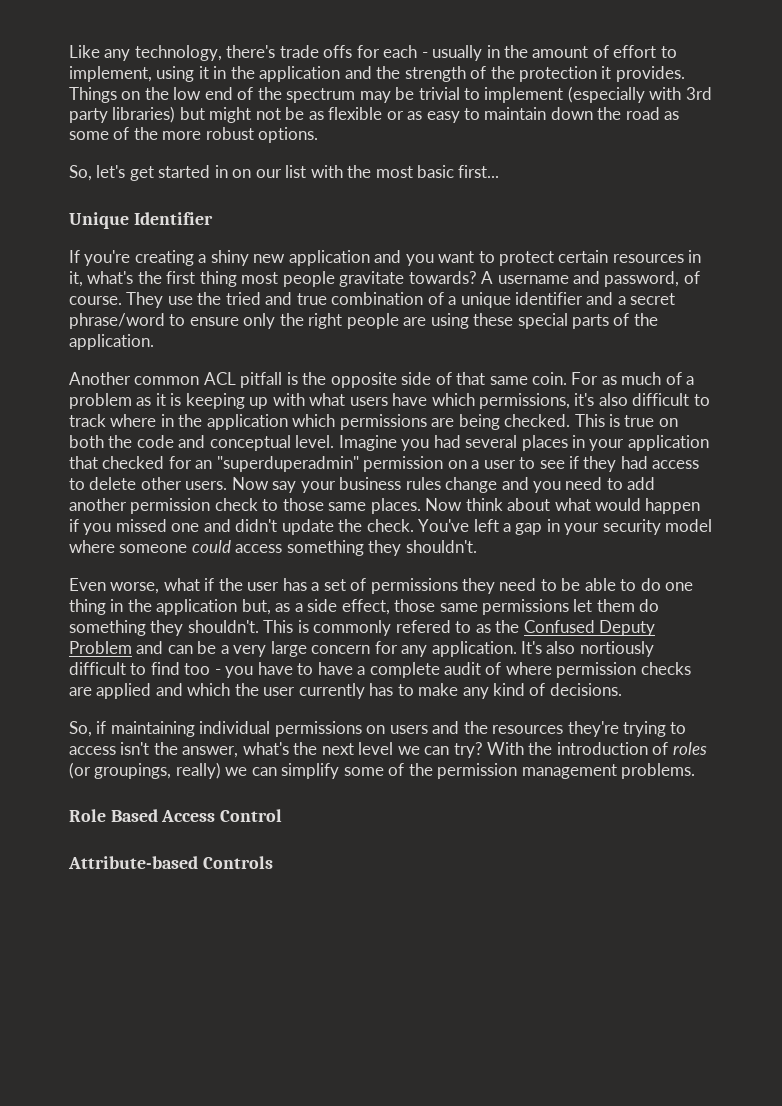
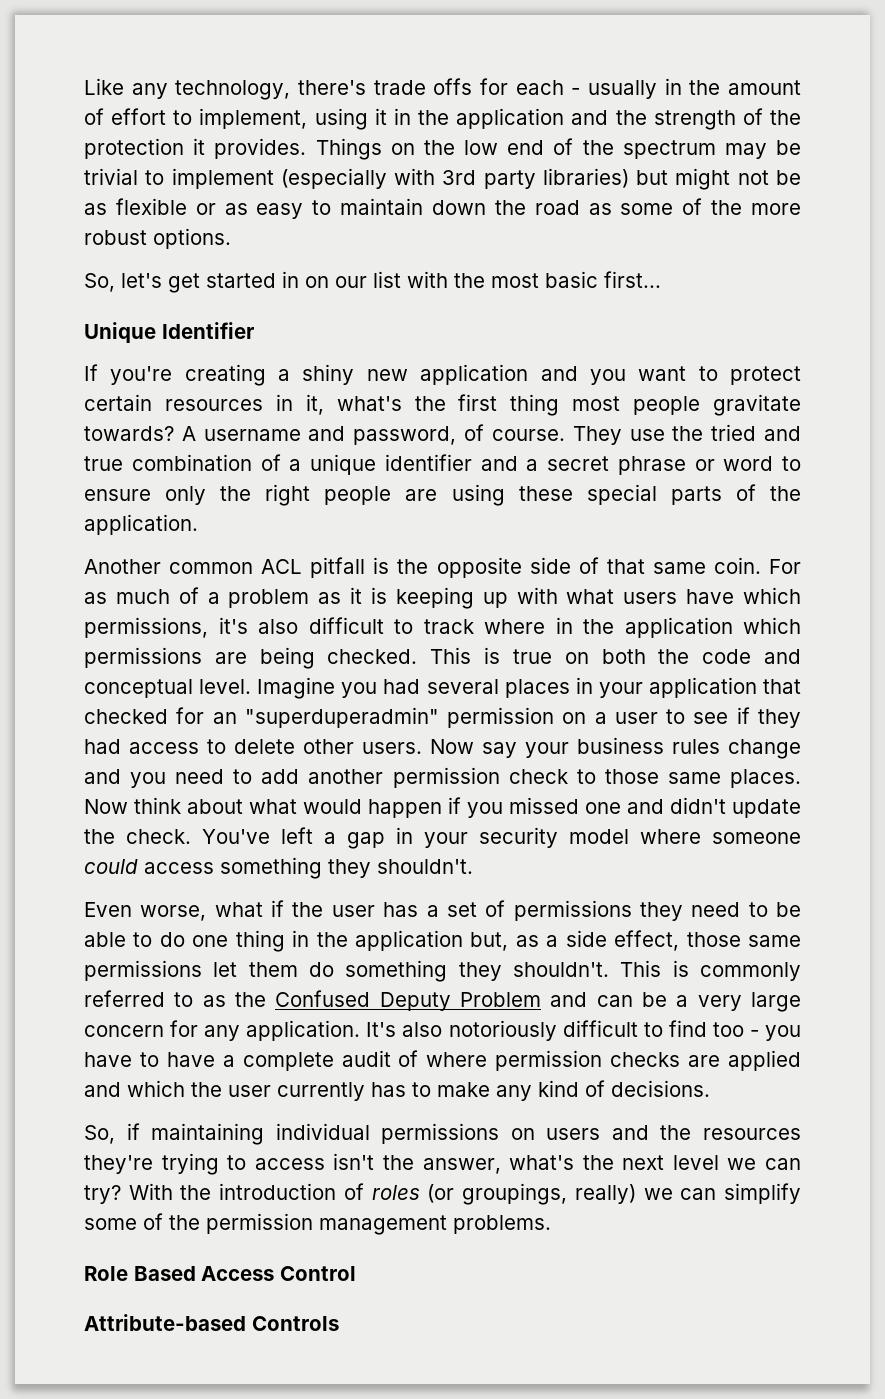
[69,313,165,329] phrase/word -> [617,456,774,475] phrase or word
[395,620,451,633] refered -> [84,990,165,1007] referred
[579,641,654,657] nortiously -> [448,1020,557,1041] notoriously

